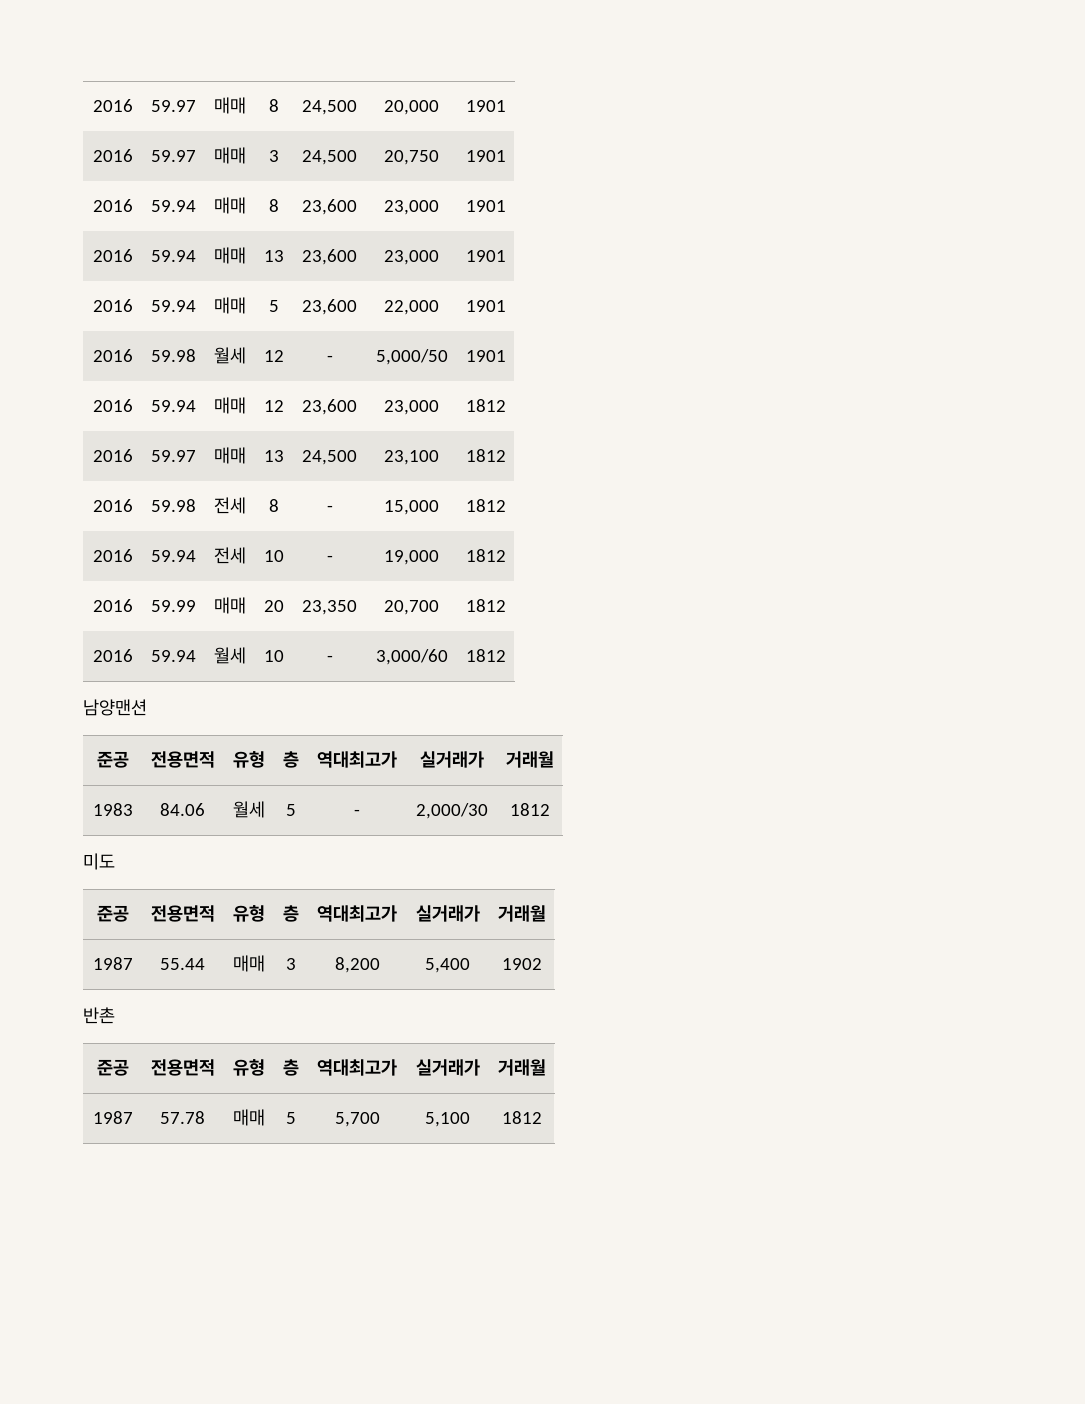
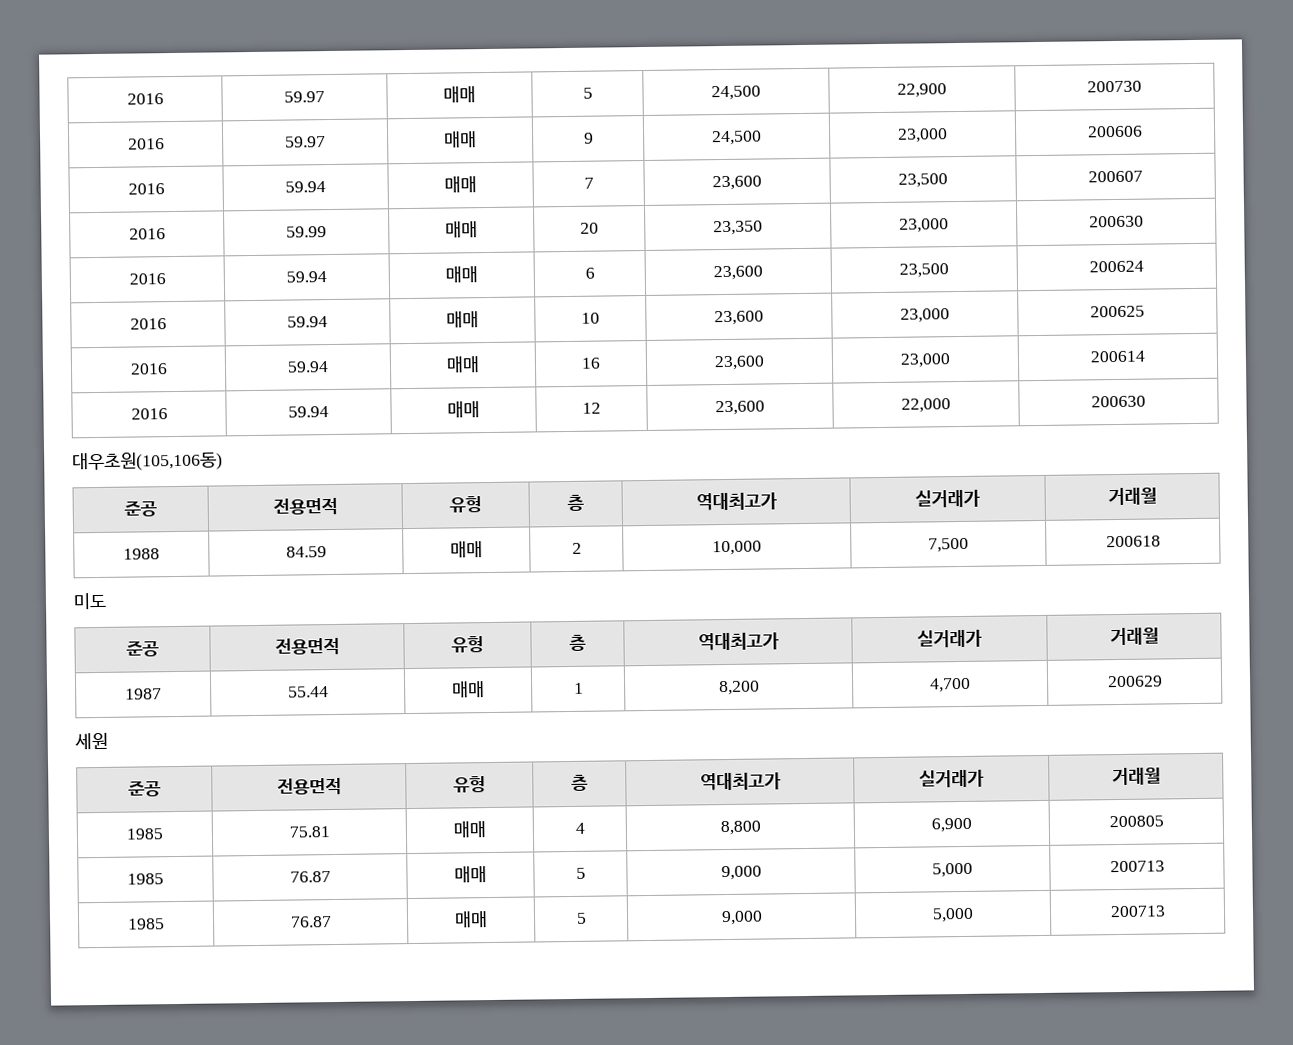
[92,99,133,112] [150,100,196,112] [213,97,246,114] [268,99,279,112] [302,100,357,115] [384,100,439,115] [465,100,506,112] [92,149,133,162] [150,150,196,162] [213,147,246,164] [268,150,279,162] [302,150,357,165] [384,150,439,165] [465,150,506,162] [92,199,133,212] [150,200,196,212] [213,197,246,214] [268,199,279,212] [302,199,357,215] [384,200,439,215] [465,200,506,212] [92,249,133,262] [150,250,196,262] [213,247,246,264] [263,250,284,262] [302,249,357,265] [384,250,439,265] [465,250,506,262] [92,299,133,312] [150,300,196,312] [213,297,246,314] [268,300,279,312] [302,299,357,315] [384,300,439,315] [465,300,506,312] [92,349,133,362] [150,349,196,362] [213,347,246,364] [263,350,284,362] [326,355,333,362] [375,349,448,365] [465,350,506,362] 2016 | 59.97 | 매매 | 8 | 24,500 | 20,000 | 1901 // 2016 | 59.97 | 매매 | 3 | 24,500 | 20,750 | 1901 // 2016 | 59.94 | 매매 | 8 | 23,600 | 23,000 | 1901 // 2016 | 59.94 | 매매 | 13 | 23,600 | 23,000 | 1901 // 2016 | 59.94 | 매매 | 5 | 23,600 | 22,000 | 1901 // 2016 | 59.98 | 월세 | 12 | - | 5,000/50 | 1901 -> [126,93,164,105] [284,91,325,103] [443,86,476,103] [582,87,593,99] [711,85,761,101] [897,83,947,98] [1087,80,1142,93] [127,138,165,150] [285,136,326,148] [444,131,477,148] [583,132,594,144] [712,130,762,146] [898,128,948,143] [1087,125,1143,138] [127,183,165,195] [285,181,326,193] [444,176,477,193] [583,177,594,189] [712,175,762,191] [898,173,948,188] [1088,170,1143,183] [128,228,166,240] [286,226,327,238] [445,221,478,238] [580,222,599,234] [713,220,763,236] [899,218,949,233] [1089,215,1144,228] [128,273,166,285] [286,271,327,283] [445,266,478,283] [584,267,595,279] [713,265,763,281] [899,263,949,278] [1089,260,1144,273] [129,318,167,330] [287,316,328,328] [446,311,479,328] [581,312,600,324] [714,310,764,326] [900,308,950,323] [1090,305,1145,318] [129,363,168,375] [287,361,329,373] [446,356,480,373] [581,357,601,369] [714,355,765,371] [900,353,951,368] [1090,350,1145,363] 2016 | 59.97 | 매매 | 5 | 24,500 | 22,900 | 200730 // 2016 | 59.97 | 매매 | 9 | 24,500 | 23,000 | 200606 // 2016 | 59.94 | 매매 | 7 | 23,600 | 23,500 | 200607 // 2016 | 59.99 | 매매 | 20 | 23,350 | 23,000 | 200630 // 2016 | 59.94 | 매매 | 6 | 23,600 | 23,500 | 200624 // 2016 | 59.94 | 매매 | 10 | 23,600 | 23,000 | 200625 // 2016 | 59.94 | 매매 | 16 | 23,600 | 23,000 | 200614
[384,400,439,415] [465,399,506,412] [92,449,133,462] [150,450,196,462] [213,447,246,464] [263,450,284,462] [302,450,357,465] [384,450,439,465] [465,449,506,462] [92,499,133,512] [150,499,196,512] [213,497,246,514] [268,499,279,512] [326,505,333,512] [384,500,439,515] [465,499,506,512] [92,549,133,562] [150,550,196,562] [213,547,246,564] [263,550,284,562] [326,555,333,562] [384,550,439,565] [465,549,506,562] [92,599,133,612] [150,600,196,612] [213,597,246,614] [263,600,284,612] [302,600,357,615] [384,600,439,615] [465,599,506,612] [92,649,133,662] [150,650,196,662] [213,647,246,664] [263,650,284,662] [326,655,333,662] [375,649,448,665] [465,649,506,662] [83,699,147,716] [96,751,129,768] [150,751,215,768] [232,751,265,768] [282,751,299,768] [317,751,397,768] [419,751,484,768] [505,751,554,768] [92,803,133,816] [160,803,205,816] [232,801,265,818] [285,804,296,816] [354,809,360,816] [415,803,488,819] [509,803,550,816] 23,000 | 1812 // 2016 | 59.97 | 매매 | 13 | 24,500 | 23,100 | 1812 // 2016 | 59.98 | 전세 | 8 | - | 15,000 | 1812 // 2016 | 59.94 | 전세 | 10 | - | 19,000 | 1812 // 2016 | 59.99 | 매매 | 20 | 23,350 | 20,700 | 1812 // 2016 | 59.94 | 월세 | 10 | - | 3,000/60 | 1812 // 남양맨션 // 준공 | 전용면적 | 유형 | 층 | 역대최고가 | 실거래가 | 거래월 // 1983 | 84.06 | 월세 | 5 | - | 2,000/30 | 1812 -> [901,398,951,413] [1091,395,1146,408] [72,451,223,472] [124,500,157,517] [272,497,338,516] [449,496,482,513] [567,494,584,512] [695,492,778,511] [915,489,981,508] [1107,487,1157,506] [123,548,160,560] [285,546,327,558] [450,541,483,558] [571,542,582,554] [712,540,762,556] [928,537,969,553] [1105,535,1161,548] 22,000 | 200630 // 대우초원(105,106동) // 준공 | 전용면적 | 유형 | 층 | 역대최고가 | 실거래가 | 거래월 // 1988 | 84.59 | 매매 | 2 | 10,000 | 7,500 | 200618
[285,958,296,970] 3 -> [573,682,584,694] 1
[425,958,470,973] [501,958,542,970] [83,1007,115,1024] [96,1059,129,1076] [150,1059,215,1076] [232,1059,265,1076] [282,1059,299,1076] [317,1059,397,1076] [415,1059,480,1076] [497,1059,546,1076] [92,1111,133,1124] [160,1111,205,1124] [232,1109,265,1126] [285,1112,296,1124] [334,1112,380,1127] [425,1112,470,1127] [501,1111,542,1124] 5,400 | 1902 // 반촌 // 준공 | 전용면적 | 유형 | 층 | 역대최고가 | 실거래가 | 거래월 // 1987 | 57.78 | 매매 | 5 | 5,700 | 5,100 | 1812 -> [930,677,971,693] [1106,675,1163,688] [74,732,108,750] [128,780,161,797] [276,777,342,796] [453,776,486,793] [571,774,588,791] [699,772,782,791] [919,769,985,788] [1111,767,1161,786] [126,828,163,840] [288,826,330,838] [453,821,486,838] [574,822,585,834] [719,820,761,836] [931,817,972,833] [1108,815,1164,828] [127,873,164,885] [289,871,331,883] [454,866,487,883] [575,867,586,879] [720,865,762,881] [932,862,973,878] [1109,860,1165,873] [128,918,165,930] [289,916,332,928] [454,911,488,928] [575,912,587,924] [720,910,763,926] [932,907,974,923] [1109,905,1166,918] 4,700 | 200629 // 세원 // 준공 | 전용면적 | 유형 | 층 | 역대최고가 | 실거래가 | 거래월 // 1985 | 75.81 | 매매 | 4 | 8,800 | 6,900 | 200805 // 1985 | 76.87 | 매매 | 5 | 9,000 | 5,000 | 200713 // 1985 | 76.87 | 매매 | 5 | 9,000 | 5,000 | 200713

